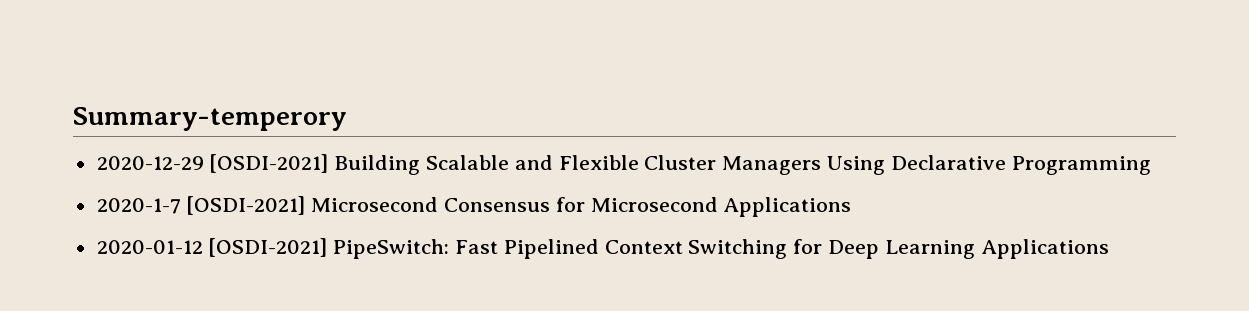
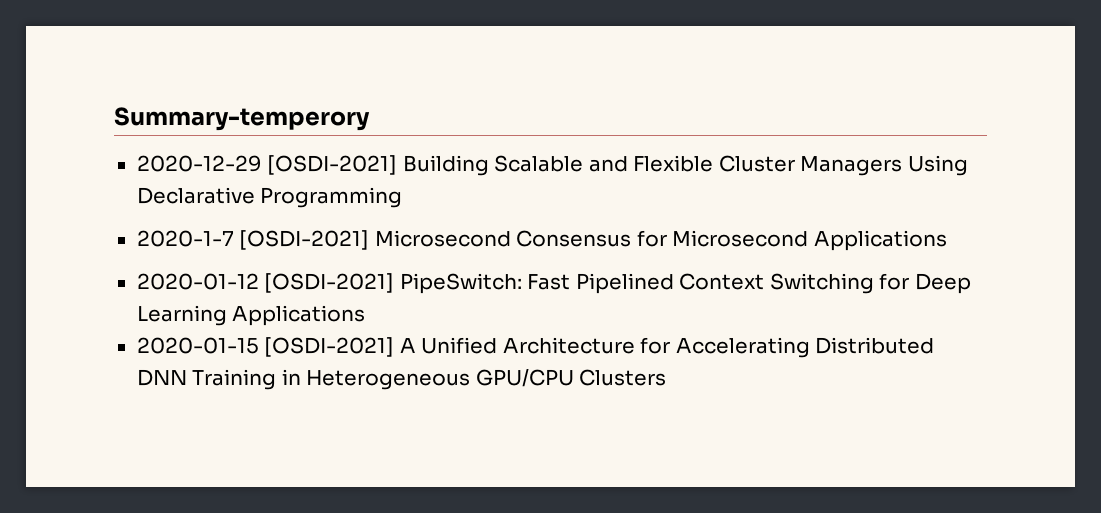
(1109, 249) none -> [136,337,935,358] [136,369,667,390] // 2020-01-15 [OSDI-2021] A Unified Architecture for Accelerating Distributed DNN Training in Heterogeneous GPU/CPU Clusters

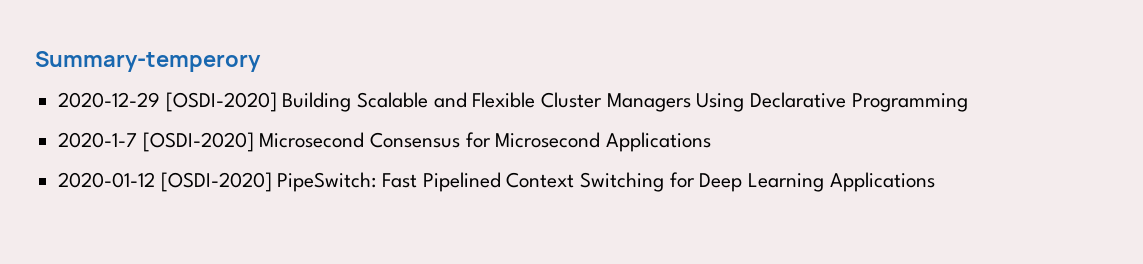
[267,155,398,175] [OSDI-2021] -> [165,92,277,112] [OSDI-2020]
[239,230,370,250] [OSDI-2021] -> [142,132,254,152] [OSDI-2020]
[264,273,395,293] [OSDI-2021] -> [160,172,272,192] [OSDI-2020]
[136,337,935,358] [136,369,667,390] // 2020-01-15 [OSDI-2021] A Unified Architecture for Accelerating Distributed DNN Training in Heterogeneous GPU/CPU Clusters -> (935, 182) none

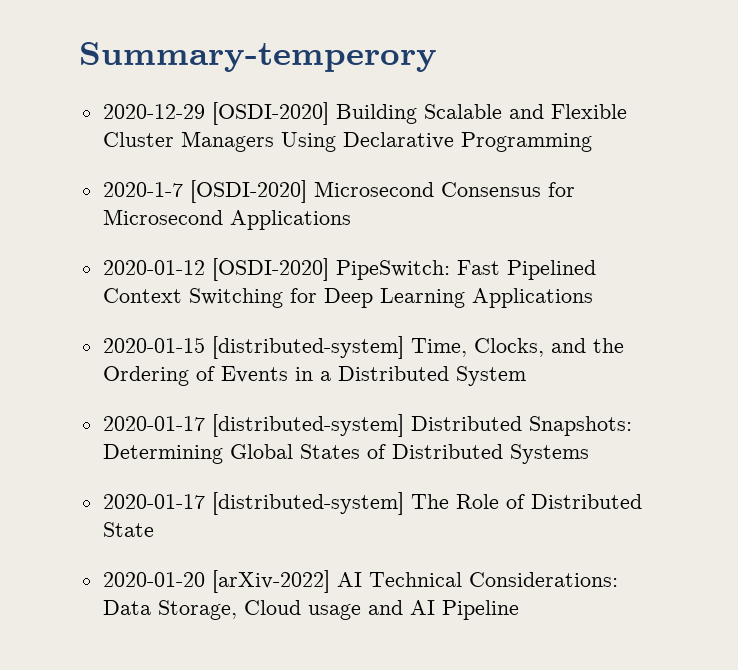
(935, 182) none -> [102,336,624,359] [102,366,526,386] [102,414,632,437] [102,444,589,464] [102,492,642,515] [102,522,154,537] [102,570,618,593] [102,600,519,620] // 2020-01-15 [distributed-system] Time, Clocks, and the Ordering of Events in a Distributed System // 2020-01-17 [distributed-system] Distributed Snapshots: Determining Global States of Distributed Systems // 2020-01-17 [distributed-system] The Role of Distributed State // 2020-01-20 [arXiv-2022] AI Technical Considerations: Data Storage, Cloud usage and AI Pipeline

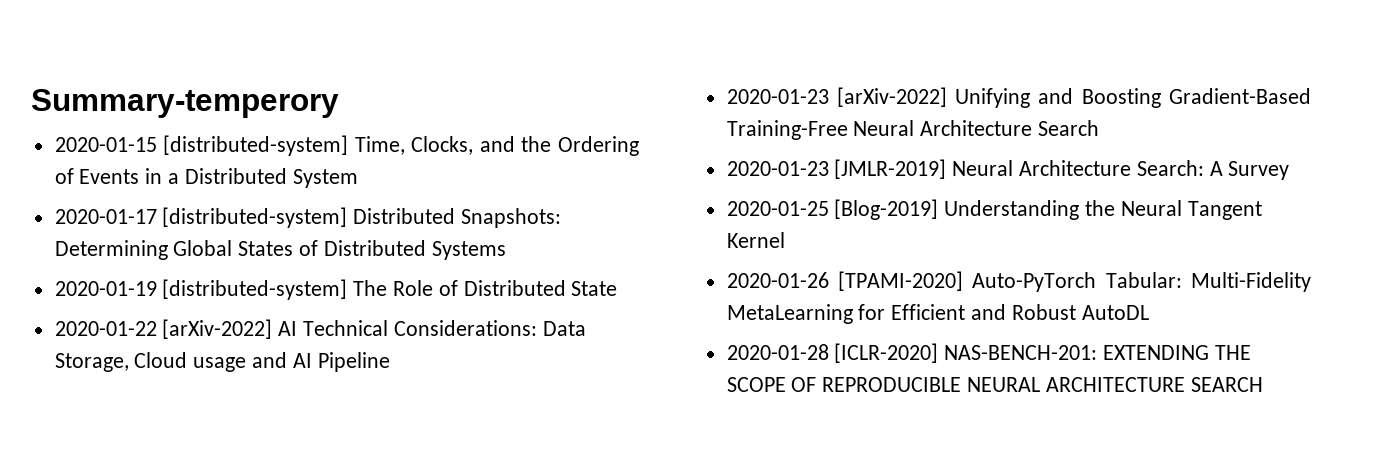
[102,102,627,125] [102,131,592,152] [102,180,575,203] [102,209,351,230] [102,258,596,281] [102,288,593,308] // 2020-12-29 [OSDI-2020] Building Scalable and Flexible Cluster Managers Using Declarative Programming // 2020-1-7 [OSDI-2020] Microsecond Consensus for Microsecond Applications // 2020-01-12 [OSDI-2020] PipeSwitch: Fast Pipelined Context Switching for Deep Learning Applications -> (339, 103) none
[102,494,205,509] 2020-01-17 -> [54,281,157,296] 2020-01-19
[102,572,205,587] 2020-01-20 -> [54,321,157,336] 2020-01-22
(519, 610) none -> [726,87,1311,108] [726,120,1100,140] [726,159,1290,180] [726,199,1262,220] [726,232,785,248] [726,271,1311,292] [726,304,1149,324] [726,343,1251,363] [726,377,1263,392] // 2020-01-23 [arXiv-2022] Unifying and Boosting Gradient-Based Training-Free Neural Architecture Search // 2020-01-23 [JMLR-2019] Neural Architecture Search: A Survey // 2020-01-25 [Blog-2019] Understanding the Neural Tangent Kernel // 2020-01-26 [TPAMI-2020] Auto-PyTorch Tabular: Multi-Fidelity MetaLearning for Efficient and Robust AutoDL // 2020-01-28 [ICLR-2020] NAS-BENCH-201: EXTENDING THE SCOPE OF REPRODUCIBLE NEURAL ARCHITECTURE SEARCH

